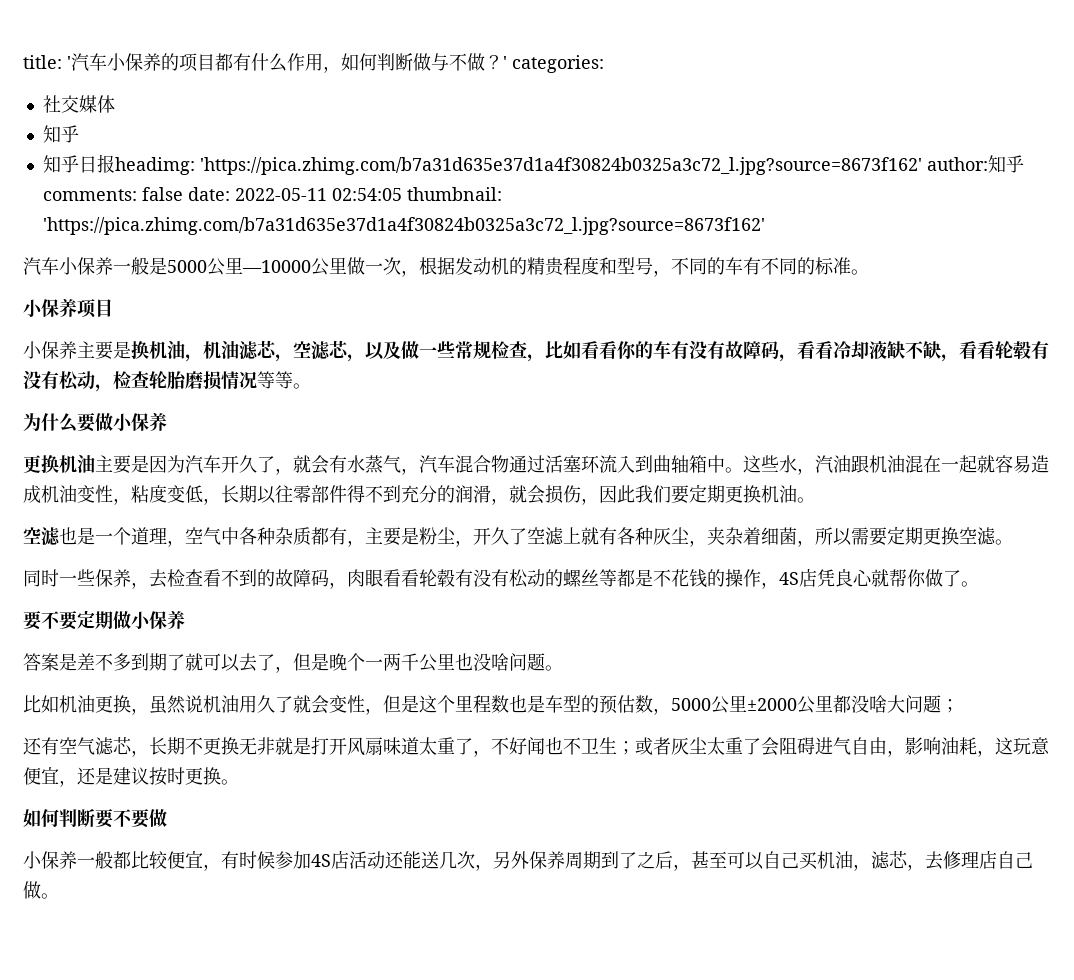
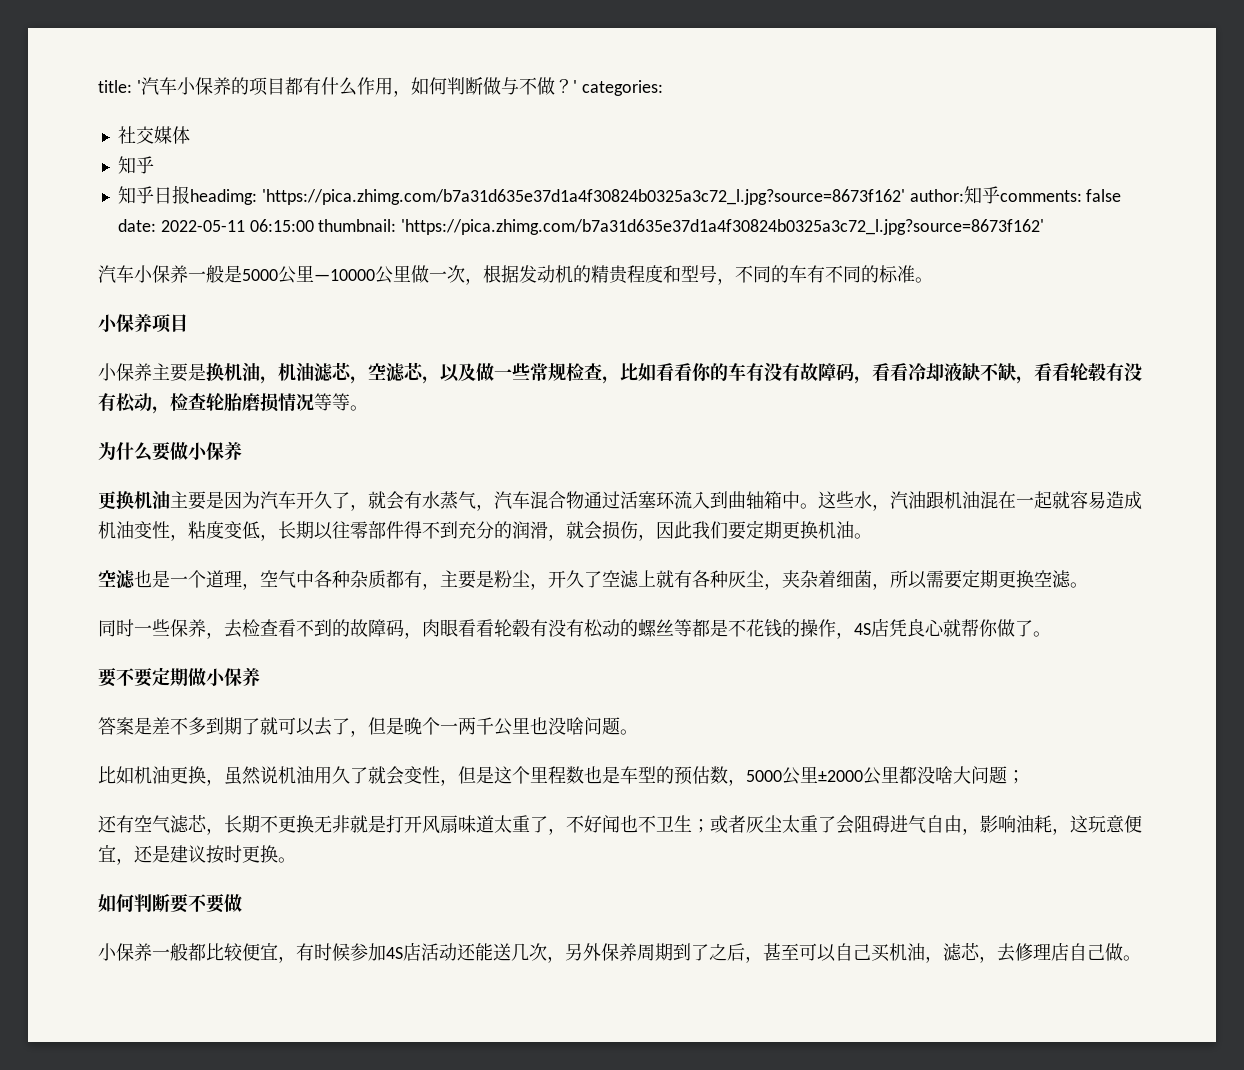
[331,188,402,201] 02:54:05 -> [249,219,314,232] 06:15:00

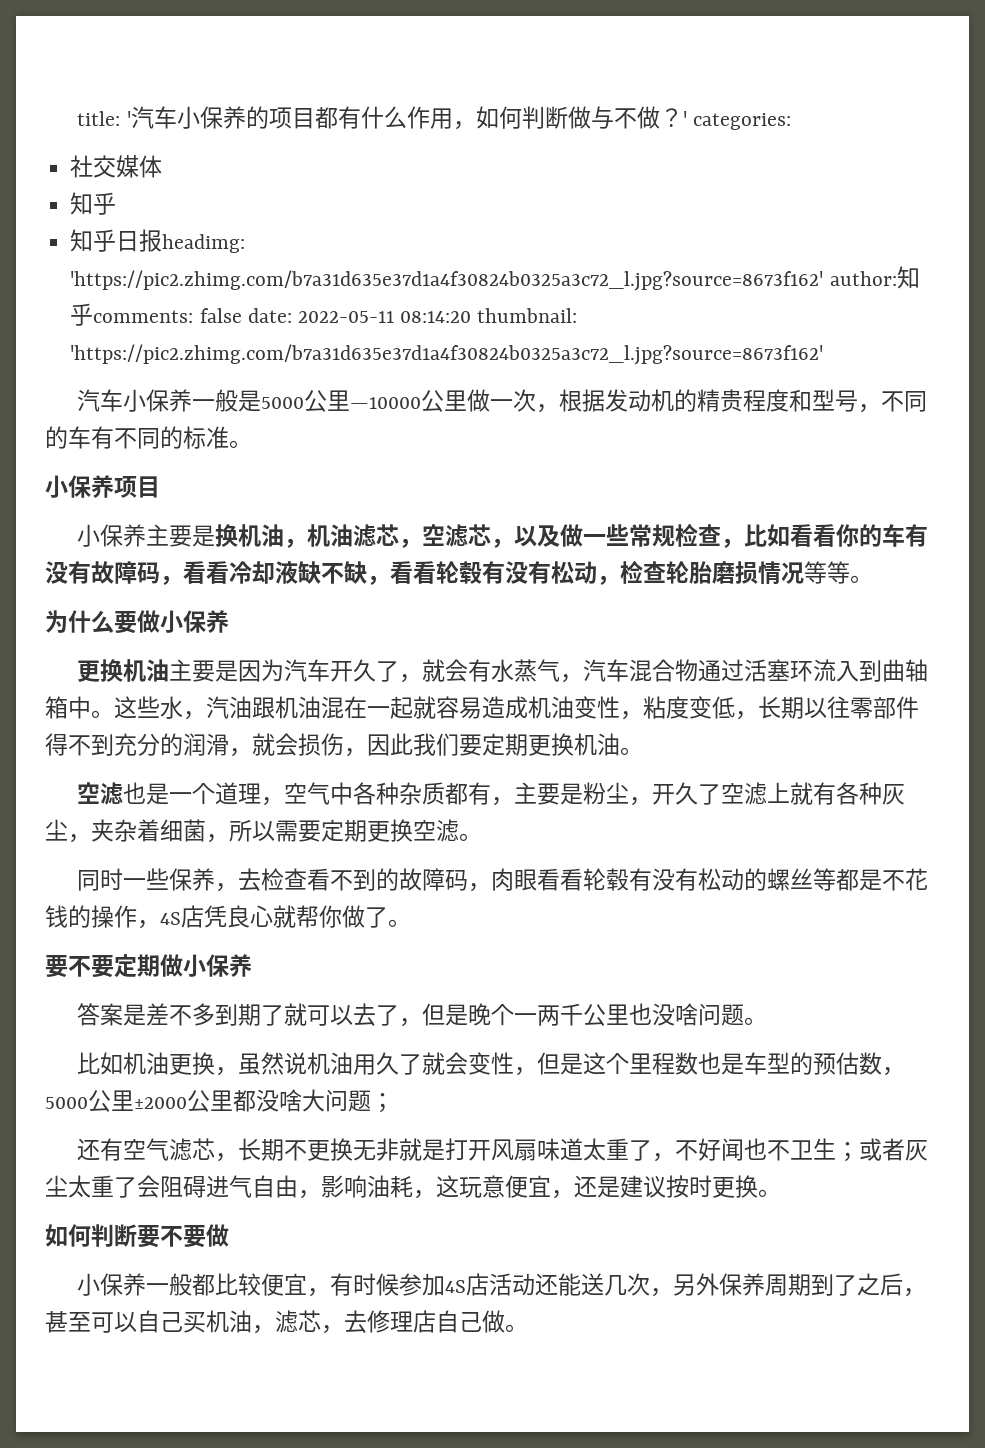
[261,189,905,205] 'https://pica.zhimg.com/b7a31d635e37d1a4f30824b0325a3c72_l.jpg?source=8673f162' -> [70,270,824,291] 'https://pic2.zhimg.com/b7a31d635e37d1a4f30824b0325a3c72_l.jpg?source=8673f162'
[249,219,1045,235] 06:15:00 thumbnail: 'https://pica.zhimg.com/b7a31d635e37d1a4f30824b0325a3c72_l.jpg?source=8673f162' -> [400,308,578,323] [70,344,824,365] 08:14:20 thumbnail: 'https://pic2.zhimg.com/b7a31d635e37d1a4f30824b0325a3c72_l.jpg?source=8673f162'

